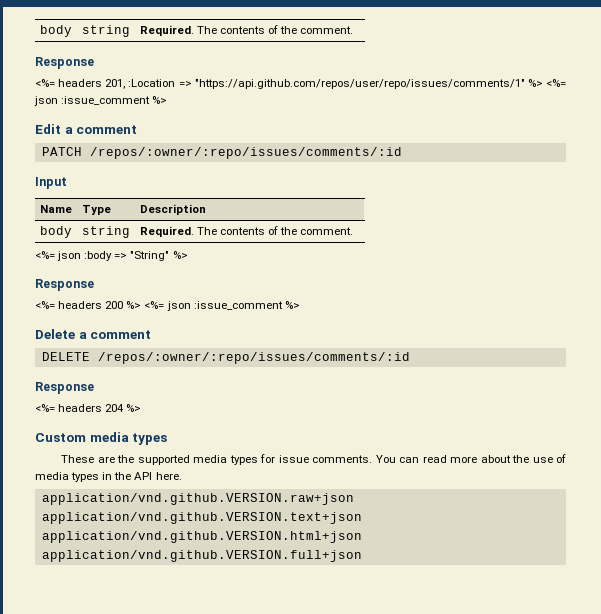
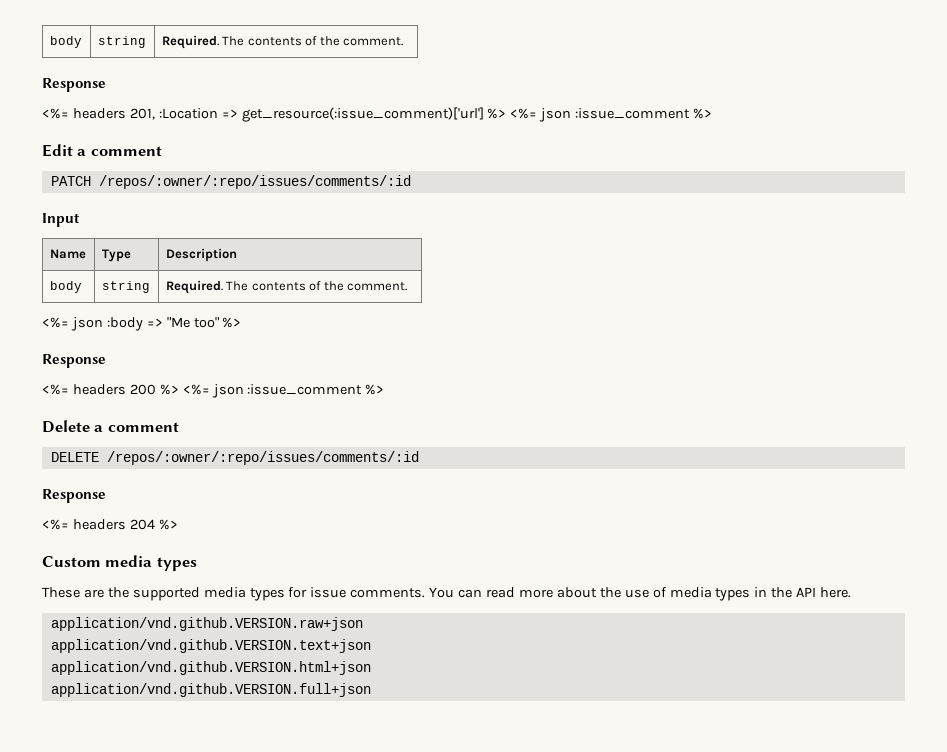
[194,79,525,89] "https://api.github.com/repos/user/repo/issues/comments/1" -> [241,107,484,122] get_resource(:issue_comment)['url']
[130,251,170,261] "String" -> [166,317,219,328] "Me too"

